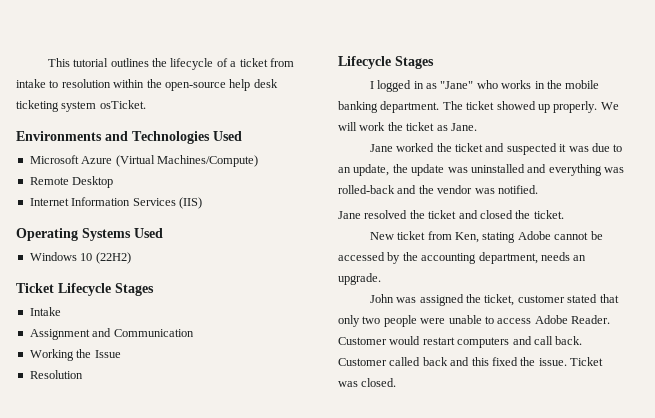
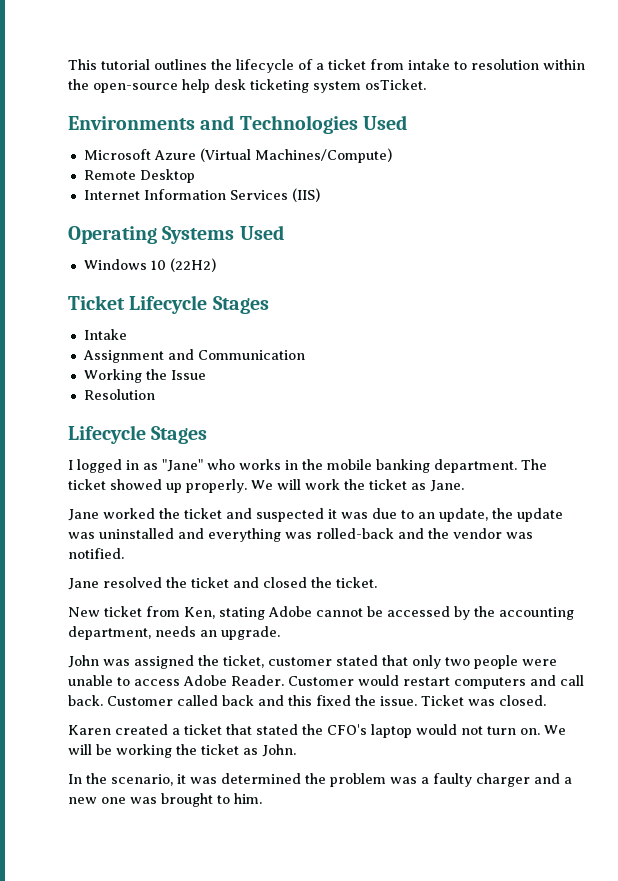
(397, 382) none -> [68,724,566,738] [68,744,296,758] [68,773,572,787] [68,793,262,807] // Karen created a ticket that stated the CFO's laptop would not turn on. We will be working the ticket as John. // In the scenario, it was determined the problem was a faulty charger and a new one was brought to him.

